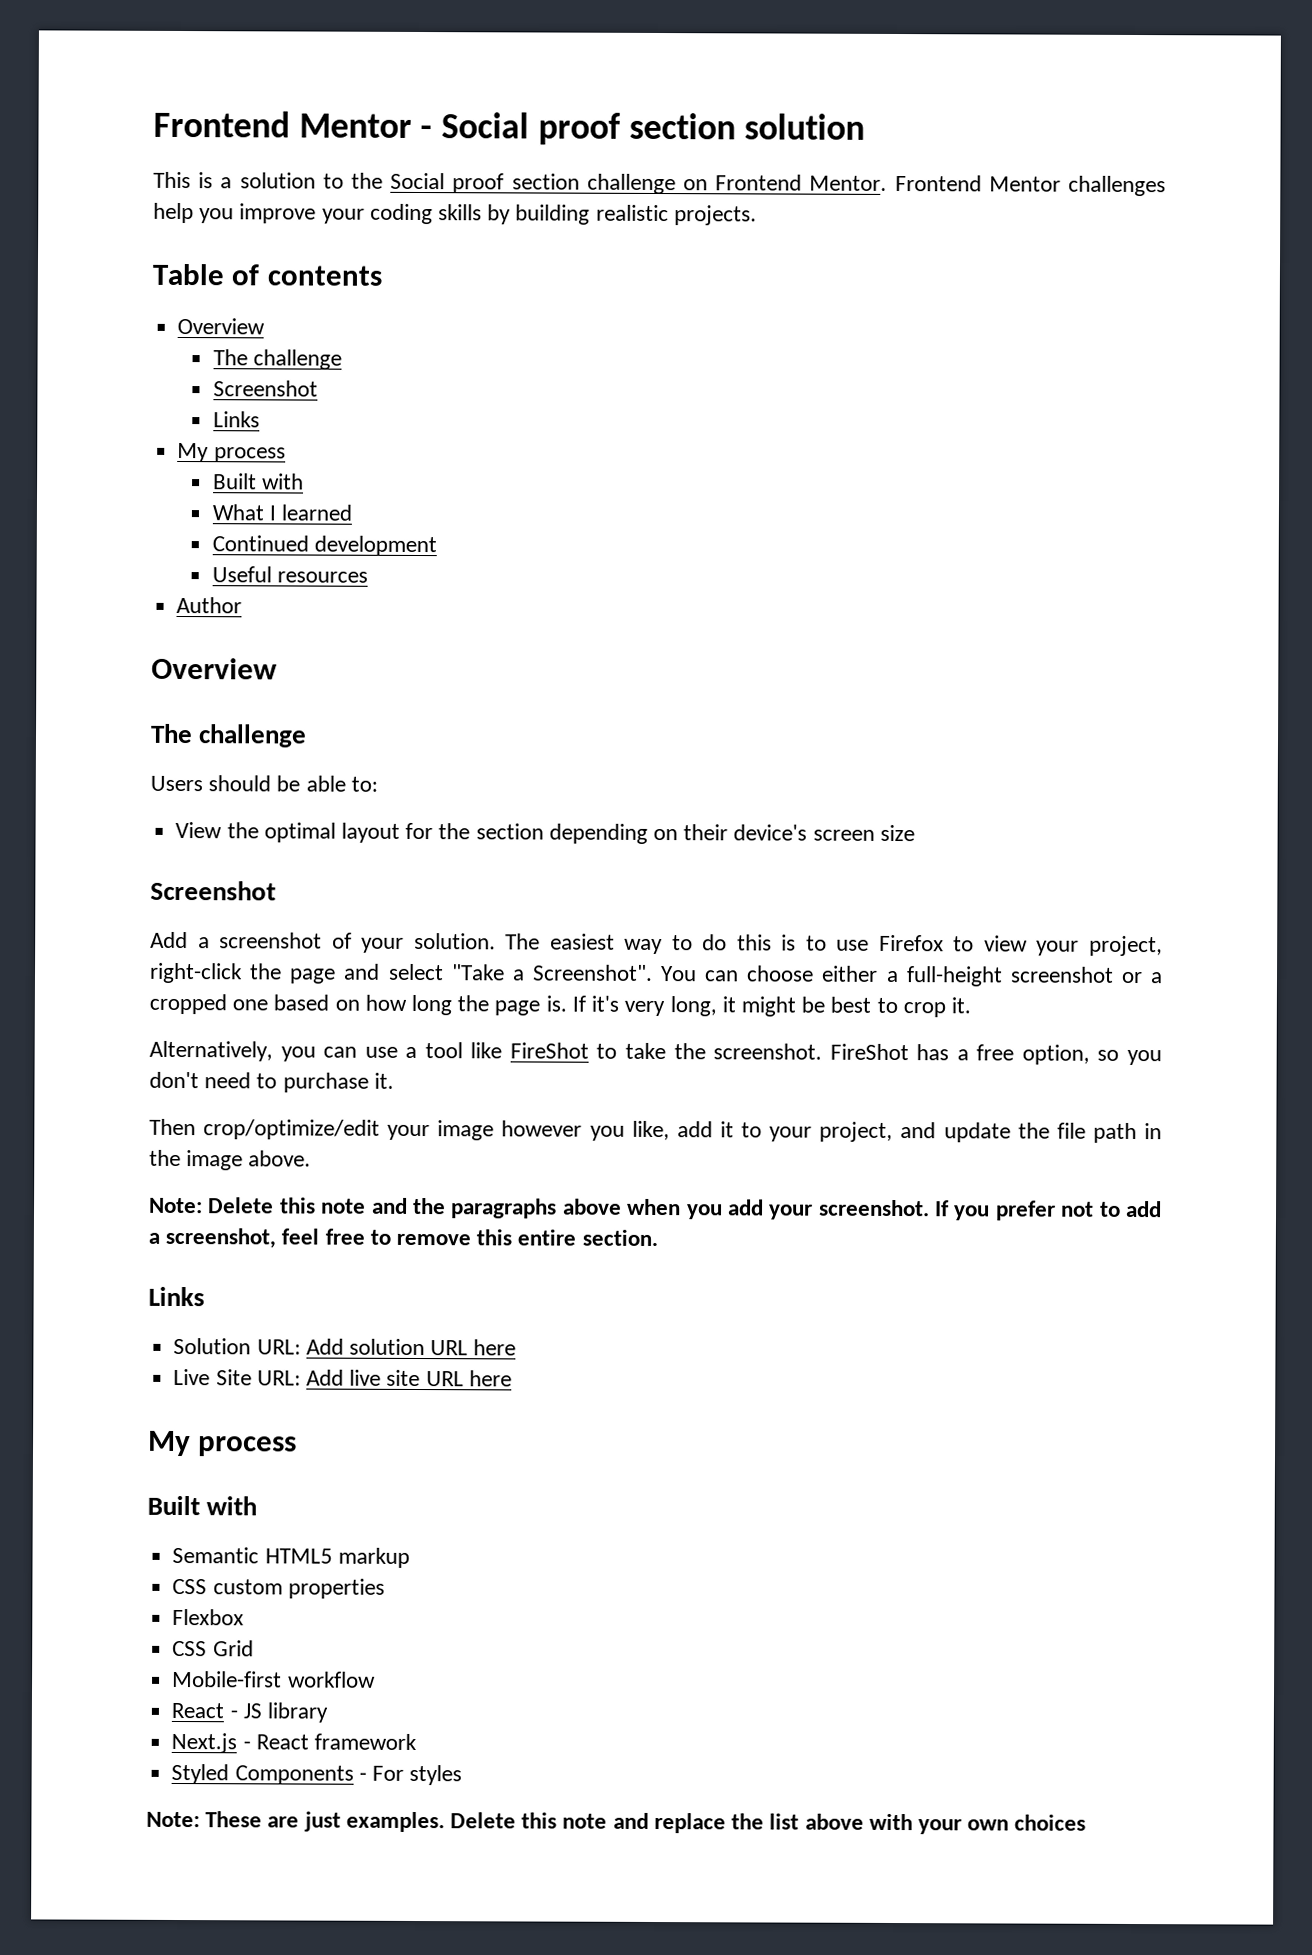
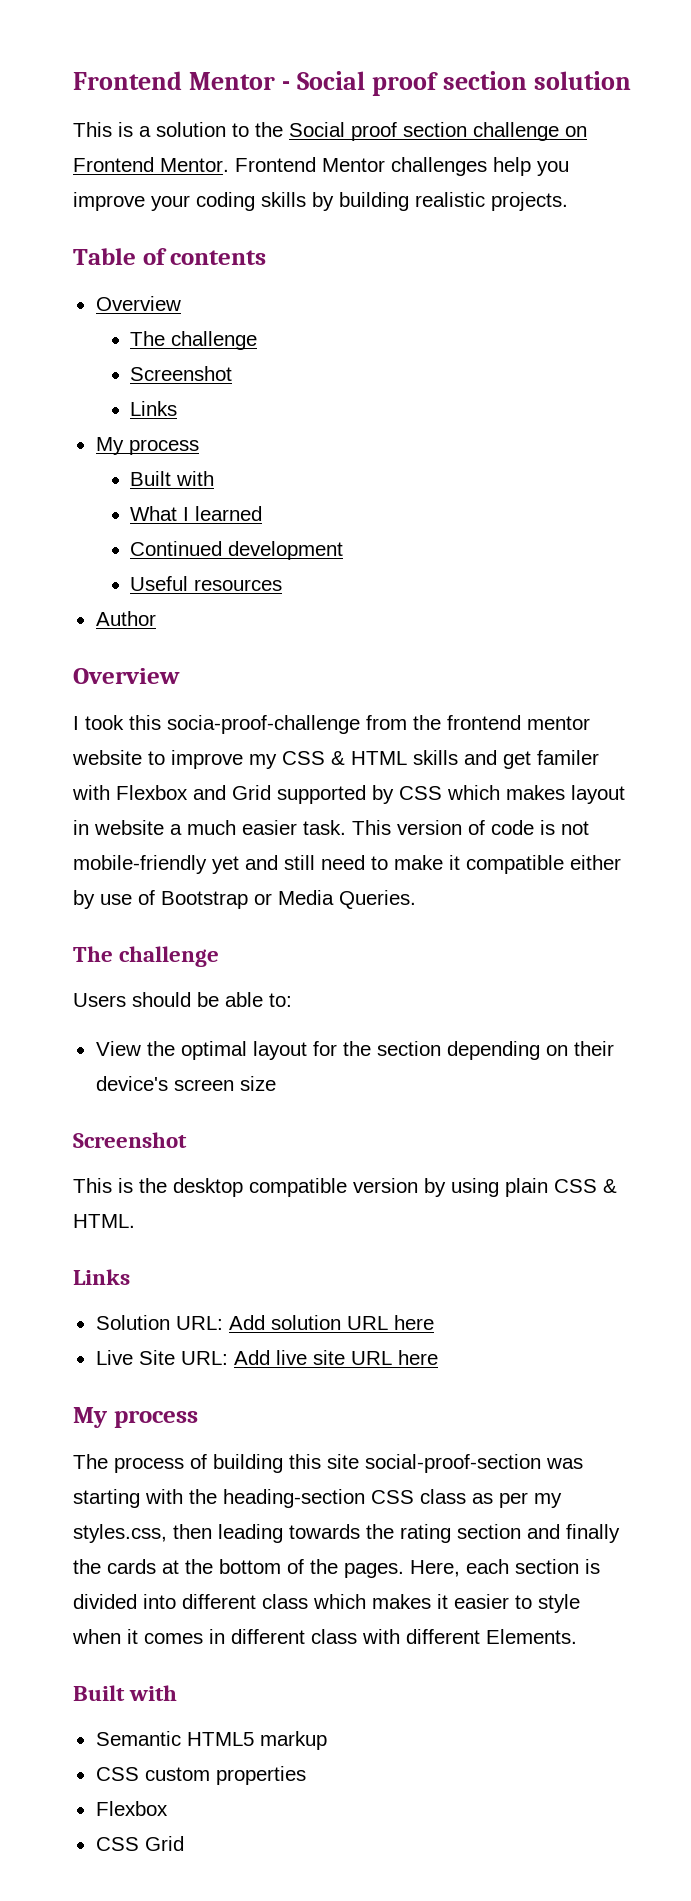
(277, 668) none -> [73,715,590,734] [72,750,599,769] [72,785,625,804] [73,820,589,835] [73,855,621,874] [73,890,416,909] // I took this socia-proof-challenge from the frontend mentor website to improve my CSS & HTML skills and get familer with Flexbox and Grid supported by CSS which makes layout in website a much easier task. This version of code is not mobile-friendly yet and still need to make it compatible either by use of Bootstrap or Media Queries.
[150,931,1163,957] [149,962,1163,987] [149,993,971,1018] [149,1040,1162,1066] [149,1071,394,1093] [149,1118,1162,1144] [149,1149,312,1171] [149,1197,1162,1221] [148,1227,658,1249] Add a screenshot of your solution. The easiest way to do this is to use Firefox to view your project, right-click the page and select "Take a Screenshot". You can choose either a full-height screenshot or a cropped one based on how long the page is. If it's very long, it might be best to crop it. // Alternatively, you can use a tool like FireShot to take the screenshot. FireShot has a free option, so you don't need to purchase it. // Then crop/optimize/edit your image however you like, add it to your project, and update the file path in the image above. // Note: Delete this note and the paragraphs above when you add your screenshot. If you prefer not to add a screenshot, feel free to remove this entire section. -> [73,1178,617,1197] [73,1214,135,1228] This is the desktop compatible version by using plain CSS & HTML.
(298, 1446) none -> [73,1454,583,1473] [73,1489,562,1508] [73,1524,620,1543] [73,1559,600,1578] [73,1594,580,1613] [72,1629,577,1644] // The process of building this site social-proof-section was starting with the heading-section CSS class as per my styles.css, then leading towards the rating section and finally the cards at the bottom of the pages. Here, each section is divided into different class which makes it easier to style when it comes in different class with different Elements.
[172,1670,376,1688] [171,1702,328,1723] [171,1732,417,1754] [171,1763,463,1786] [146,1811,1087,1835] // Mobile-first workflow // React - JS library // Next.js - React framework // Styled Components - For styles // Note: These are just examples. Delete this note and replace the list above with your own choices -> (184, 1843) none

